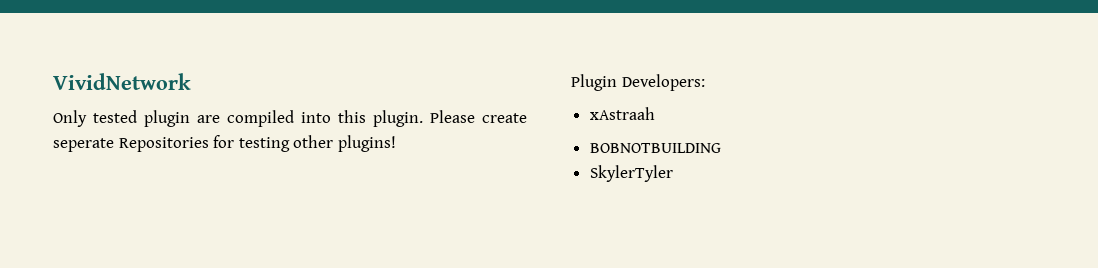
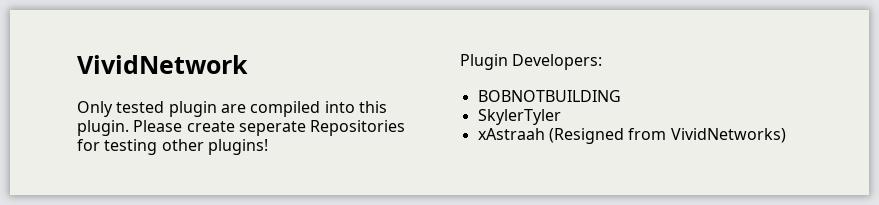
[589,107,655,120] // xAstraah -> (603, 62) none
(673, 173) none -> [477,128,786,144] // xAstraah (Resigned from VividNetworks)

